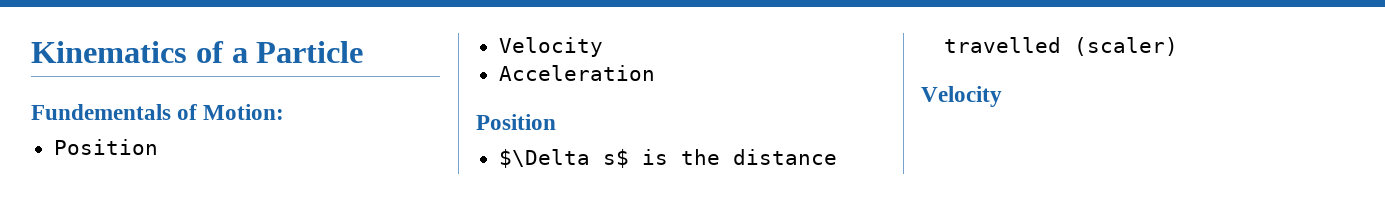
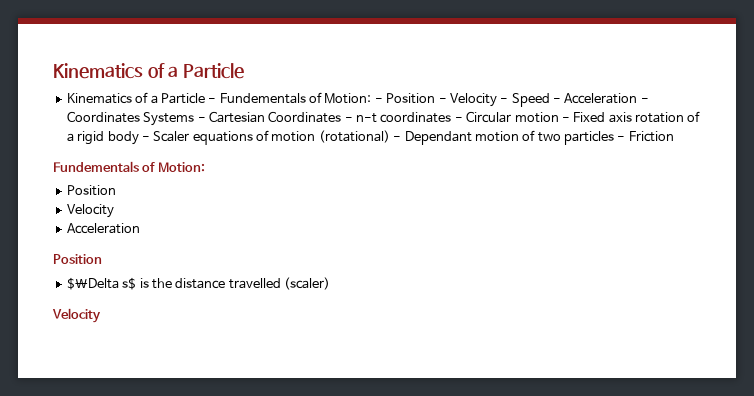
[31,41,364,63] Kinematics of a Particle -> [53,63,245,79] [66,92,649,107] [66,111,701,126] [66,130,674,145] Kinematics of a Particle // Kinematics of a Particle - Fundementals of Motion: - Position - Velocity - Speed - Acceleration - Coordinates Systems - Cartesian Coordinates - n-t coordinates - Circular motion - Fixed axis rotation of a rigid body - Scaler equations of motion (rotational) - Dependant motion of two particles - Friction

